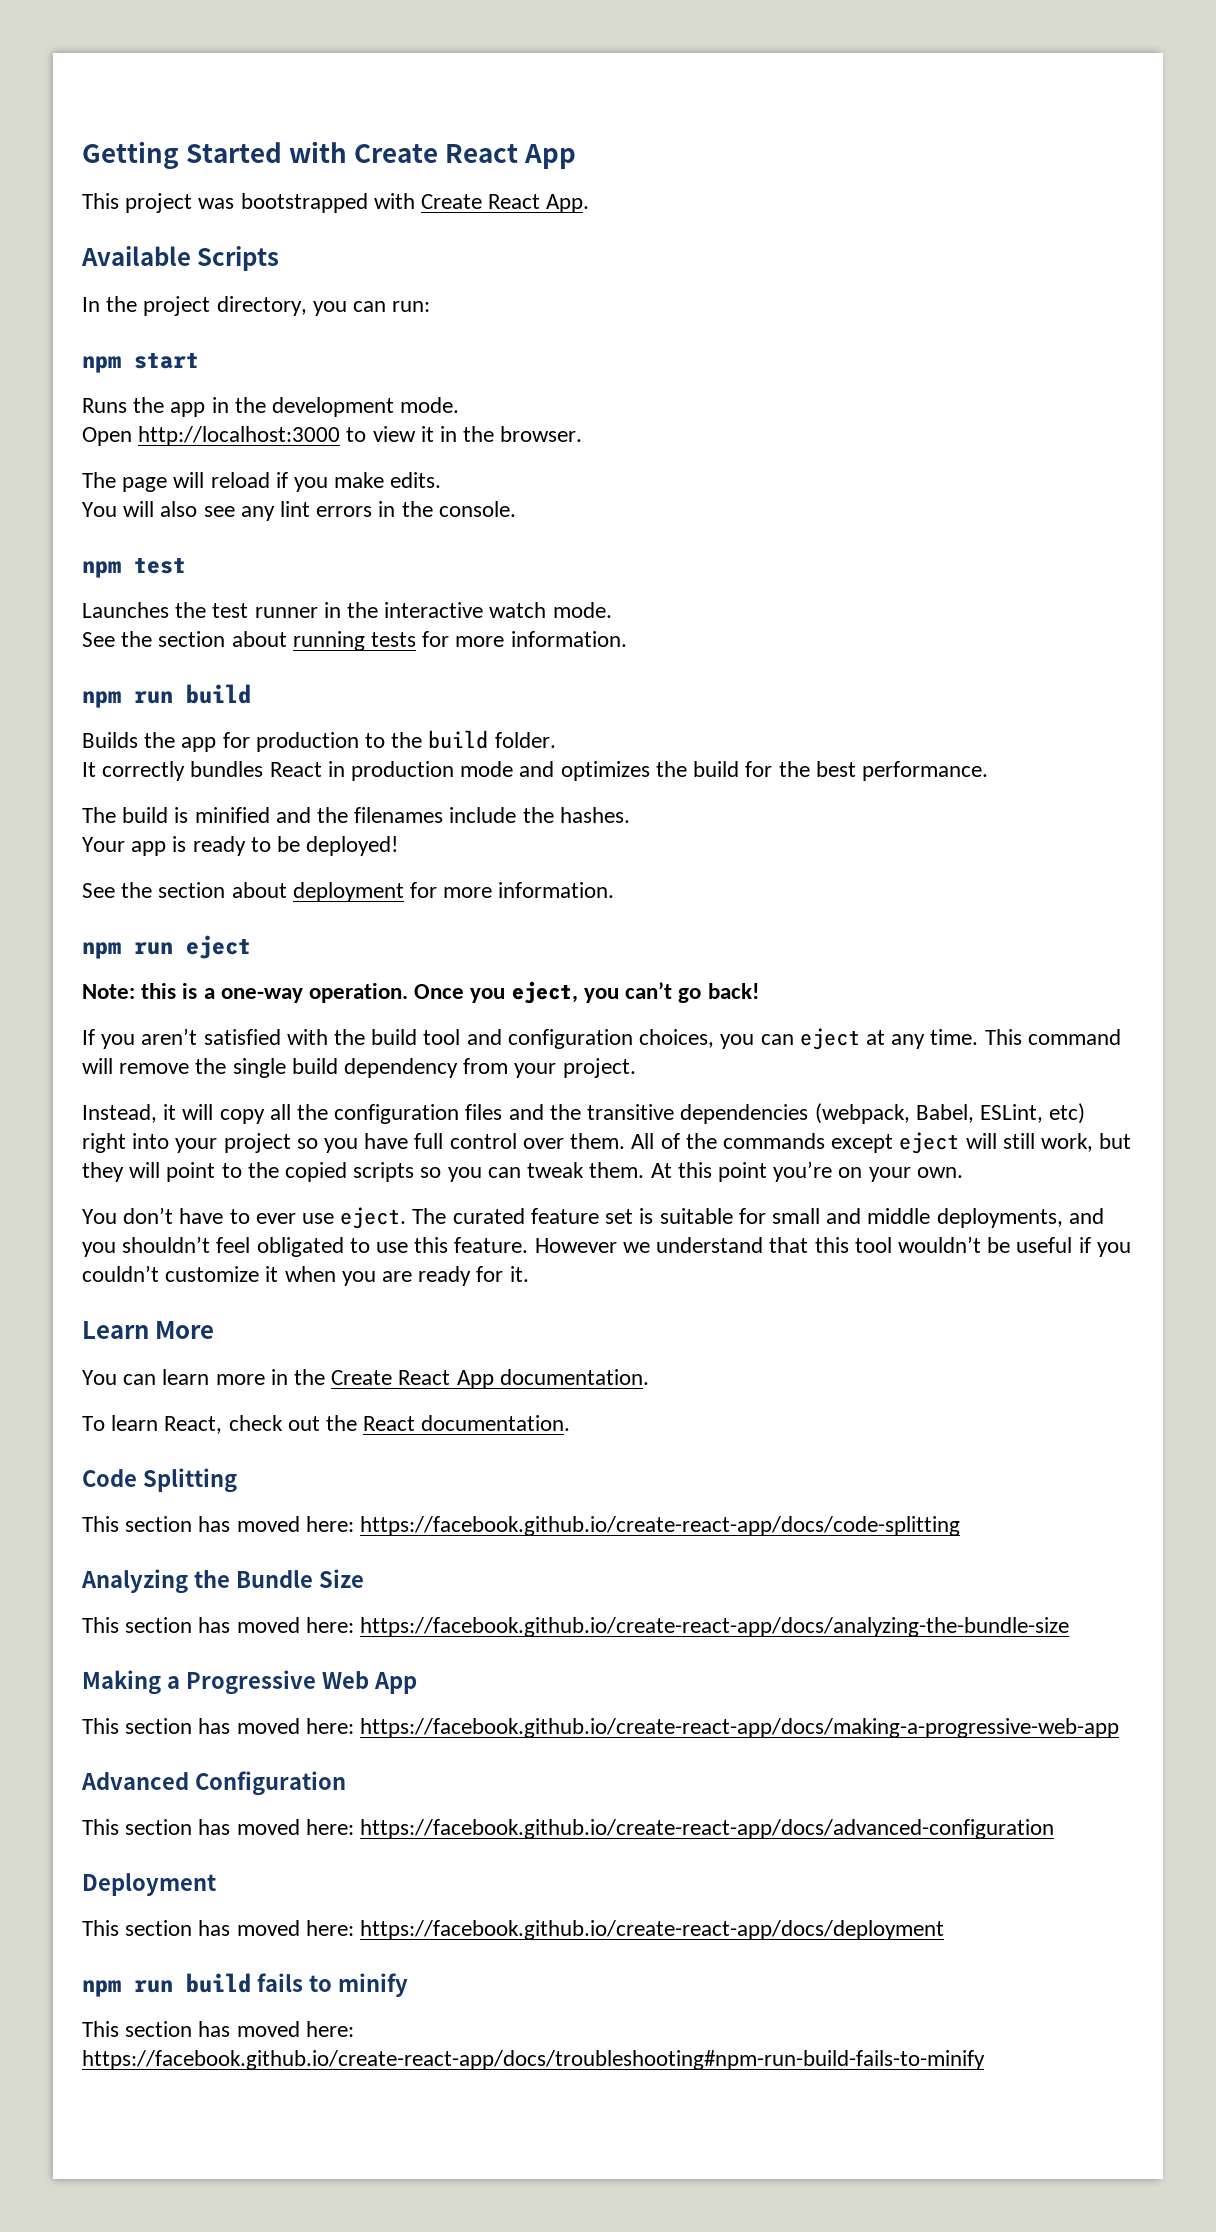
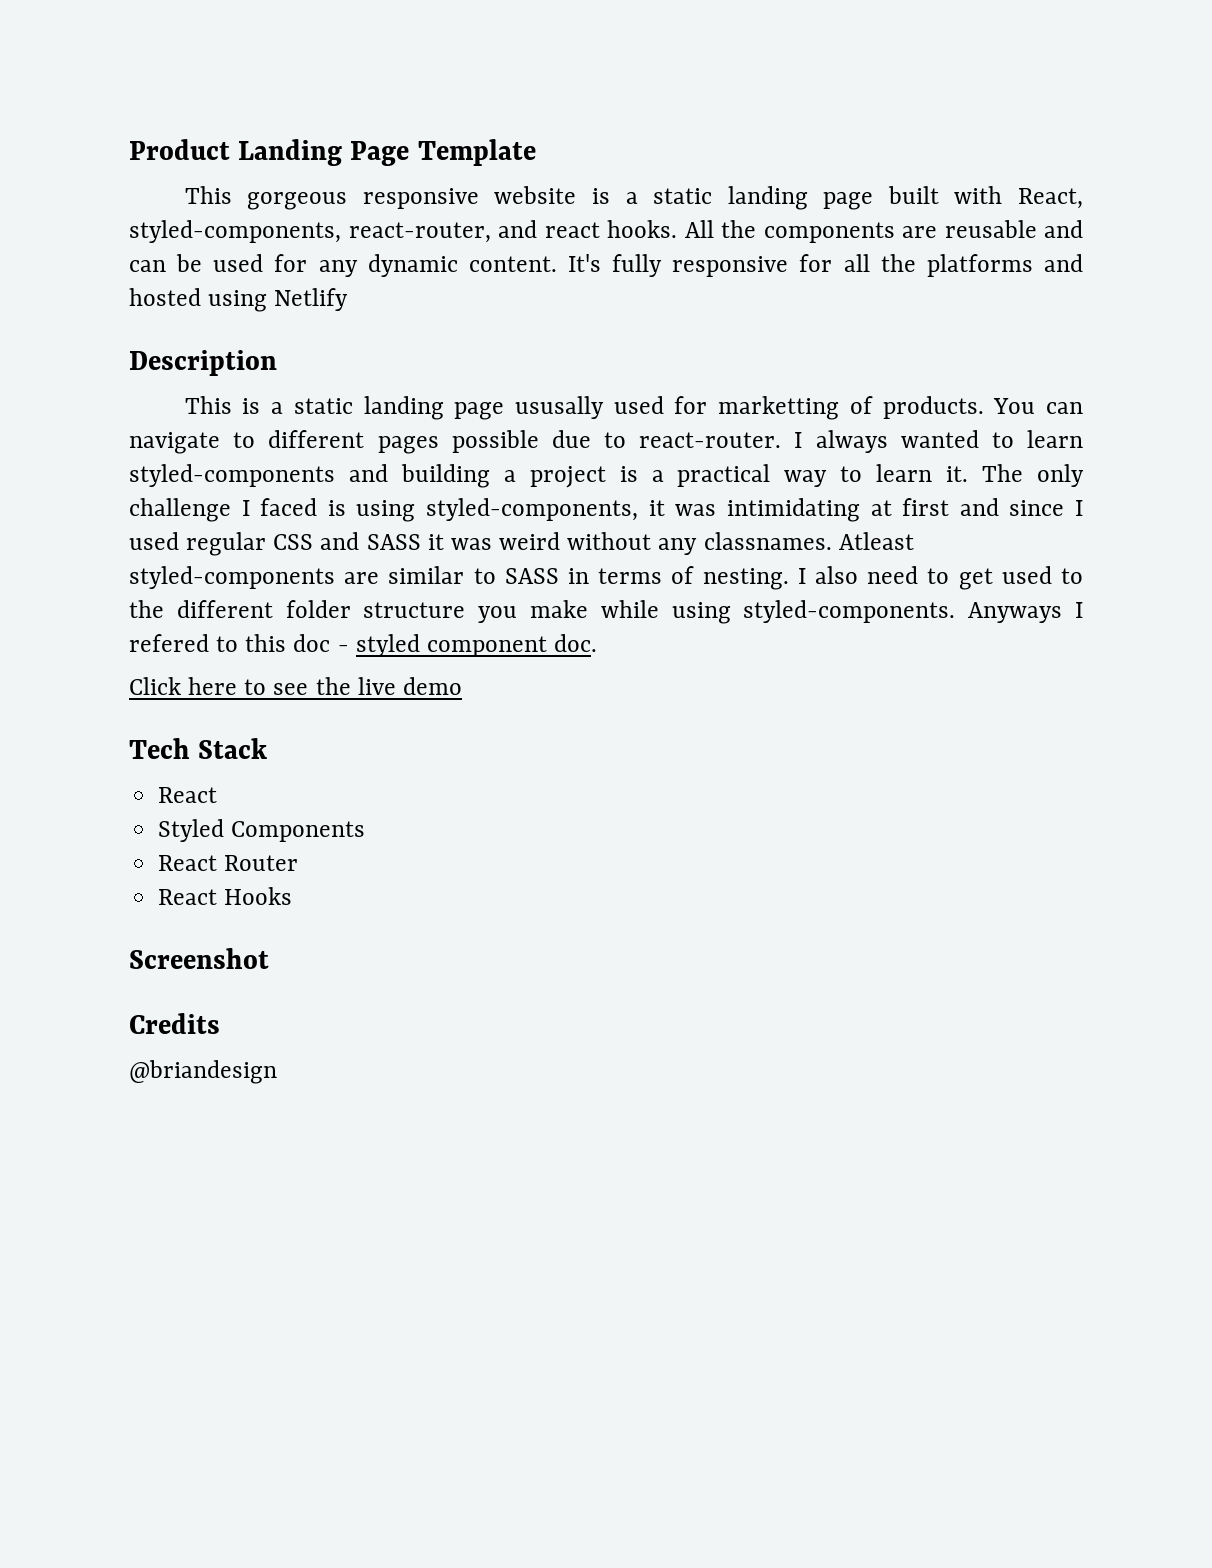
[82,141,577,169] [82,193,590,213] [81,246,280,271] [82,296,431,316] [82,353,199,373] [82,397,460,417] [82,426,583,446] [82,472,442,492] [82,501,516,521] [82,558,186,578] [82,602,612,618] [82,631,627,651] [82,684,251,708] [82,730,556,752] [82,761,988,781] [82,807,630,823] [82,836,399,856] [82,882,615,902] [82,935,251,959] [82,981,759,1004] [82,1028,1121,1050] [82,1058,636,1078] [82,1103,1086,1124] [82,1132,1132,1154] [82,1161,963,1182] [82,1207,1104,1229] [82,1236,1131,1257] [82,1265,529,1286] [82,1321,215,1339] [82,1369,649,1389] [82,1415,571,1434] [82,1468,237,1493] [82,1516,961,1536] [81,1569,364,1594] [82,1617,1070,1637] [82,1670,417,1695] [82,1718,1120,1738] [81,1771,346,1796] [82,1819,1055,1839] [82,1873,216,1896] [82,1920,945,1940] [82,1973,408,1997] [82,2021,354,2037] [82,2050,985,2070] Getting Started with Create React App // This project was bootstrapped with Create React App. // Available Scripts // In the project directory, you can run: // npm start // Runs the app in the development mode. // Open http://localhost:3000 to view it in the browser. // The page will reload if you make edits. // You will also see any lint errors in the console. // npm test // Launches the test runner in the interactive watch mode. // See the section about running tests for more information. // npm run build // Builds the app for production to the build folder. // It correctly bundles React in production mode and optimizes the build for the best performance. // The build is minified and the filenames include the hashes. // Your app is ready to be deployed! // See the section about deployment for more information. // npm run eject // Note: this is a one-way operation. Once you eject, you can’t go back! // If you aren’t satisfied with the build tool and configuration choices, you can eject at any time. This command will remove the single build dependency from your project. // Instead, it will copy all the configuration files and the transitive dependencies (webpack, Babel, ESLint, etc) right into your project so you have full control over them. All of the commands except eject will still work, but they will point to the copied scripts so you can tweak them. At this point you’re on your own. // You don’t have to ever use eject. The curated feature set is suitable for small and middle deployments, and you shouldn’t feel obligated to use this feature. However we understand that this tool wouldn’t be useful if you couldn’t customize it when you are ready for it. // Learn More // You can learn more in the Create React App documentation. // To learn React, check out the React documentation. // Code Splitting // This section has moved here: https://facebook.github.io/create-react-app/docs/code-splitting // Analyzing the Bundle Size // This section has moved here: https://facebook.github.io/create-react-app/docs/analyzing-the-bundle-size // Making a Progressive Web App // This section has moved here: https://facebook.github.io/create-react-app/docs/making-a-progressive-web-app // Advanced Configuration // This section has moved here: https://facebook.github.io/create-react-app/docs/advanced-configuration // Deployment // This section has moved here: https://facebook.github.io/create-react-app/docs/deployment // npm run build fails to minify // This section has moved here: https://facebook.github.io/create-react-app/docs/troubleshooting#npm-run-build-fails-to-minify -> [129,139,536,166] [184,186,1083,210] [129,220,1083,243] [129,254,1083,277] [129,288,349,312] [129,350,277,376] [184,396,1084,420] [129,430,1083,454] [129,464,1084,488] [129,498,1084,522] [129,532,914,556] [129,566,1084,590] [129,600,1083,624] [129,634,598,657] [129,677,462,695] [129,738,268,759] [158,787,218,803] [158,819,366,842] [158,855,299,871] [158,887,293,905] [129,948,269,969] [129,1013,220,1034] [129,1060,277,1084] Product Landing Page Template // This gorgeous responsive website is a static landing page built with React, styled-components, react-router, and react hooks. All the components are reusable and can be used for any dynamic content. It's fully responsive for all the platforms and hosted using Netlify // Description // This is a static landing page ususally used for marketting of products. You can navigate to different pages possible due to react-router. I always wanted to learn styled-components and building a project is a practical way to learn it. The only challenge I faced is using styled-components, it was intimidating at first and since I used regular CSS and SASS it was weird without any classnames. Atleast styled-components are similar to SASS in terms of nesting. I also need to get used to the different folder structure you make while using styled-components. Anyways I refered to this doc - styled component doc. // Click here to see the live demo // Tech Stack // React // Styled Components // React Router // React Hooks // Screenshot // Credits // @briandesign

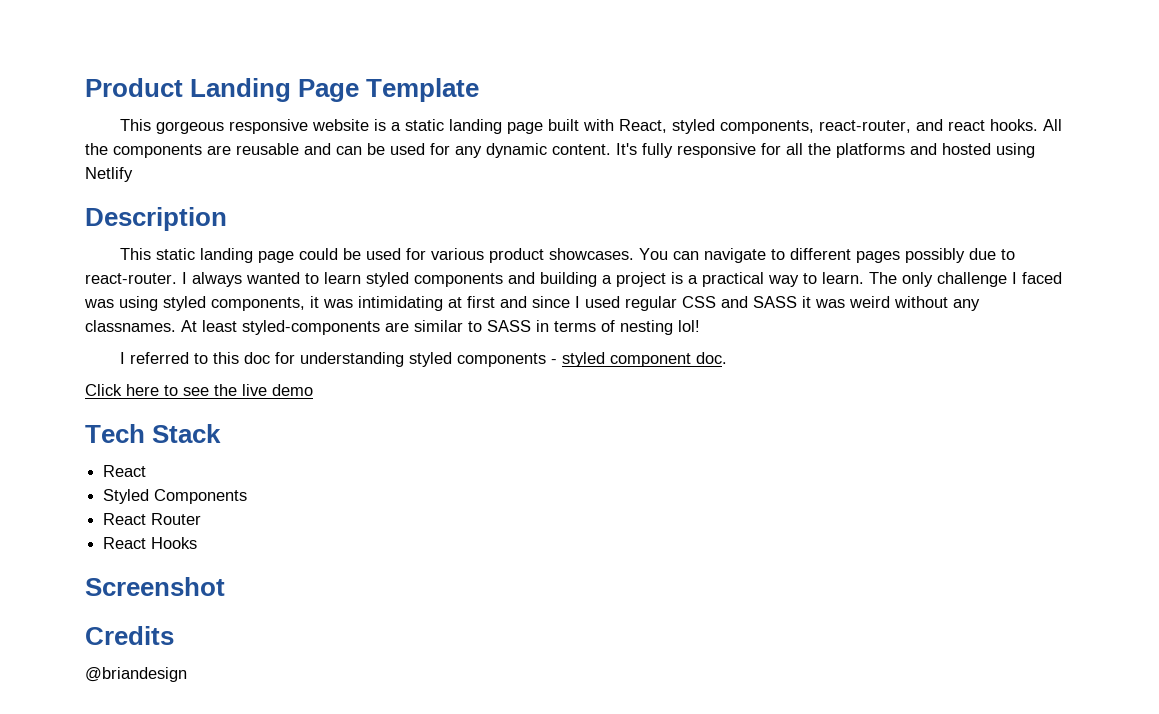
[129,220,341,243] styled-components, -> [671,119,814,134] styled components,
[242,396,984,420] is a static landing page ususally used for marketting of products. -> [155,248,634,263] static landing page could be used for various product showcases.
[451,430,539,453] possible -> [904,248,965,263] possibly
[129,464,335,487] styled-components -> [366,272,503,287] styled components
[876,464,969,482] learn it. -> [822,272,864,284] learn.
[327,498,639,522] is using styled-components, -> [84,296,305,311] was using styled components,
[838,532,914,550] Atleast -> [181,320,237,332] At least
[702,566,1084,590] [129,600,1083,624] [129,634,331,652] nesting. I also need to get used to the different folder structure you make while using styled-components. Anyways I refered to this doc -> [620,320,700,335] [119,352,546,367] nesting lol! // I referred to this doc for understanding styled components

